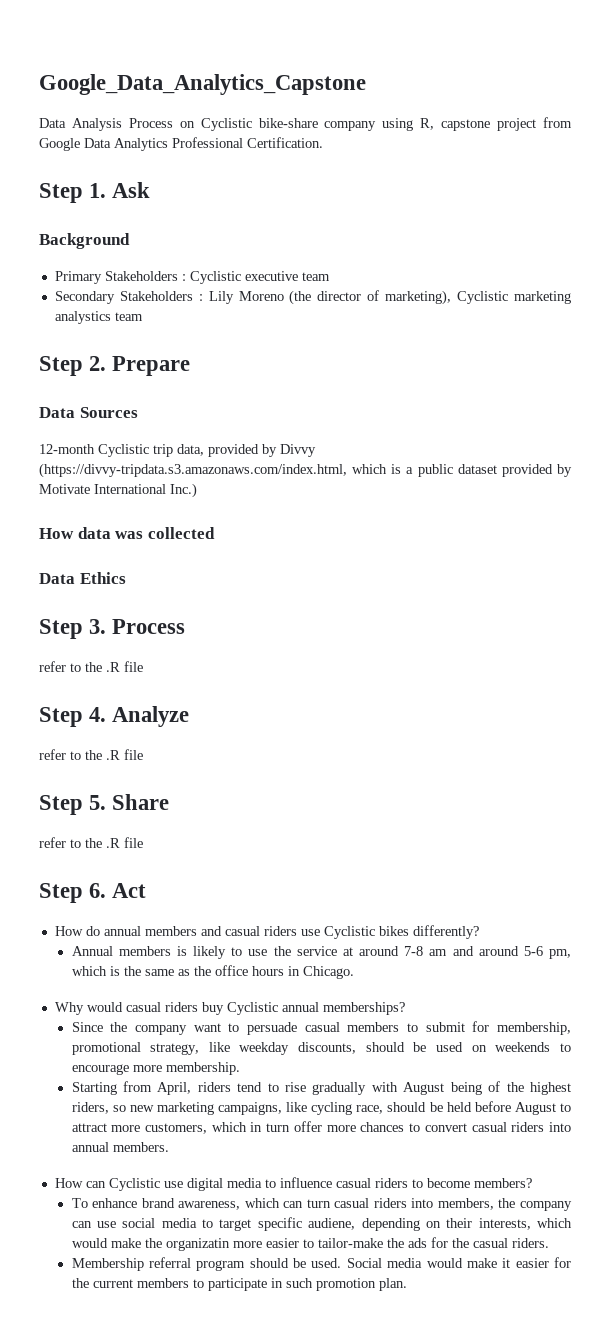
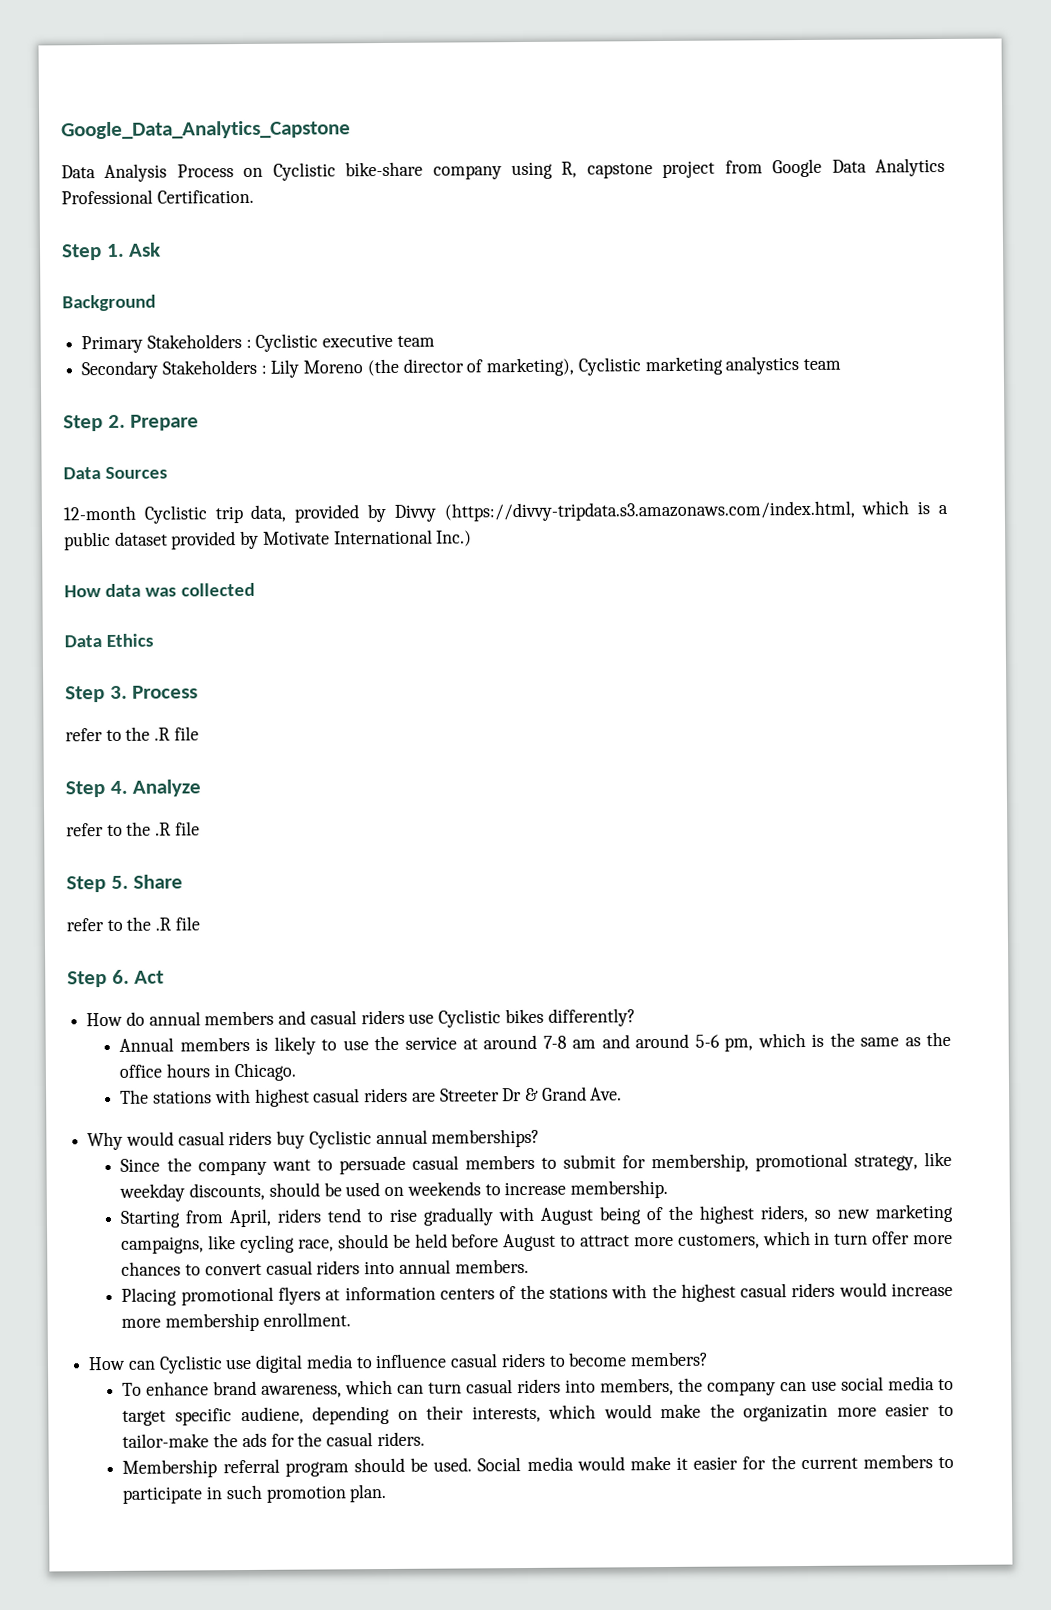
(354, 972) none -> [120,1086,623,1107] // The stations with highest casual riders are Streeter Dr & Grand Ave.
[71,1064,162,1075] encourage more -> [504,1181,567,1196] increase
(169, 1147) none -> [121,1282,954,1306] [121,1312,351,1332] // Placing promotional flyers at information centers of the stations with the highest casual riders would increase more membership enrollment.

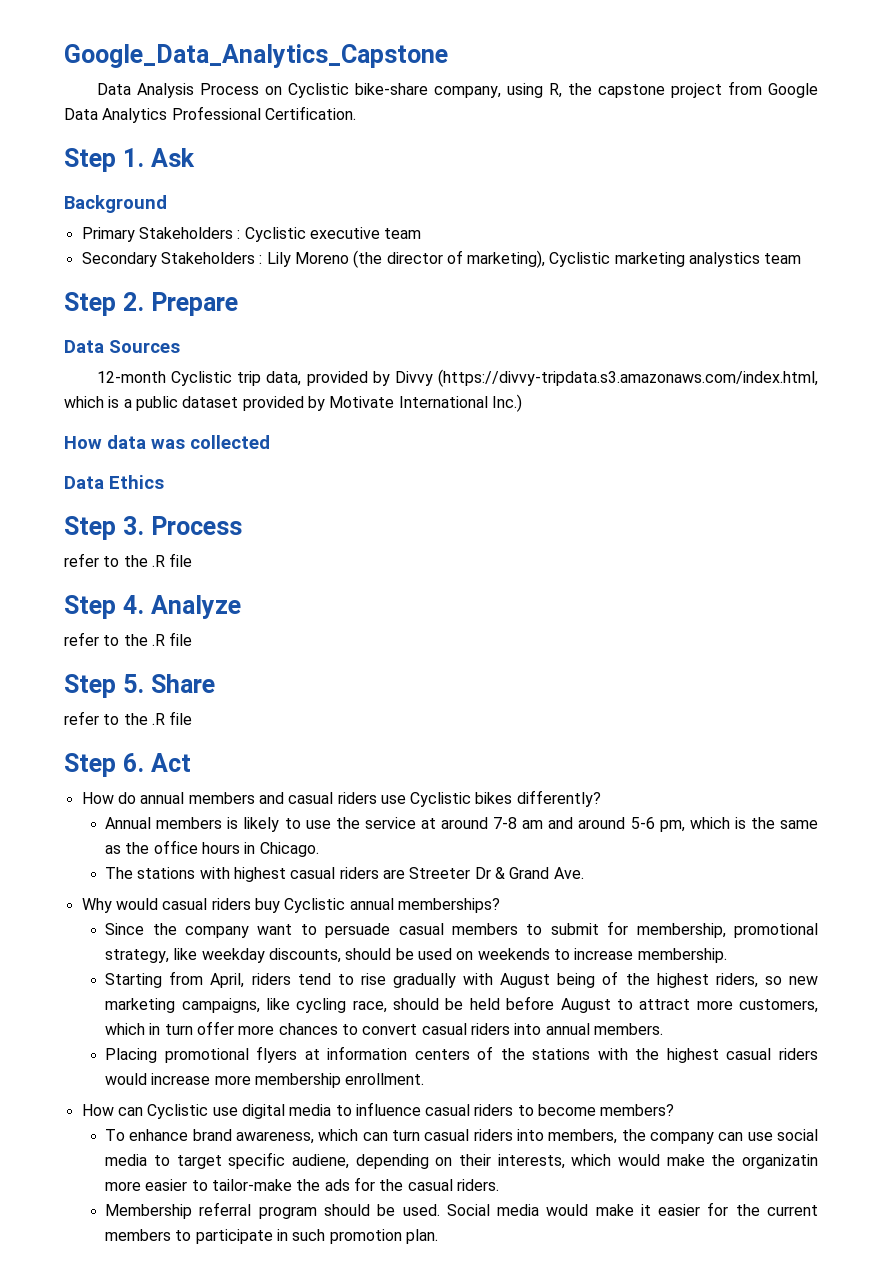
[432,165,502,180] company -> [433,86,501,98] company,
(578, 169) none -> [567,83,592,95] the

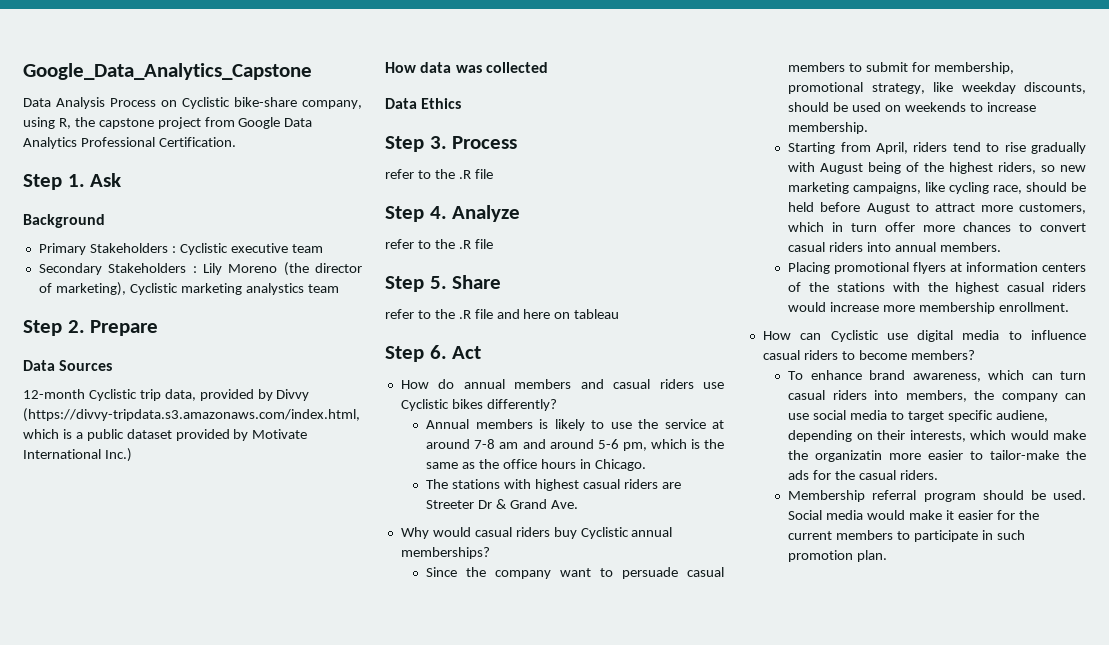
(193, 718) none -> [496,309,620,319] and here on tableau

